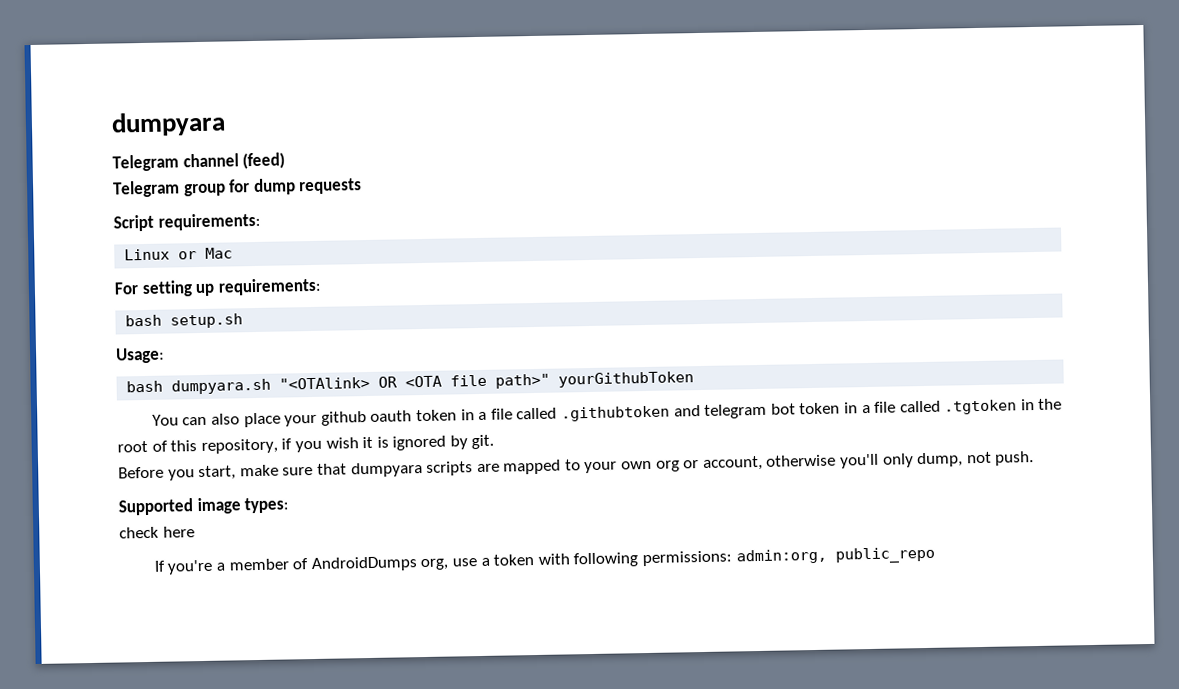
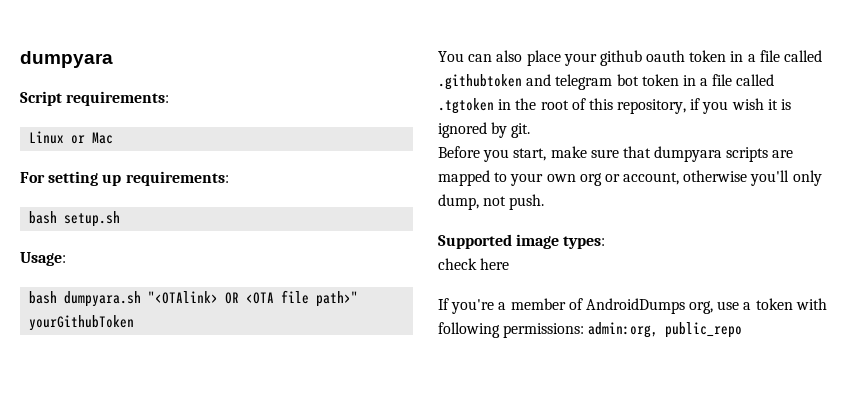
[111,111,226,137] [112,152,286,172] [112,178,363,198] dumpyara // Telegram channel (feed) // Telegram group for dump requests -> [20,51,113,68] dumpyara

